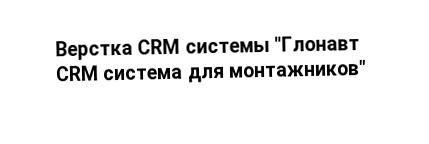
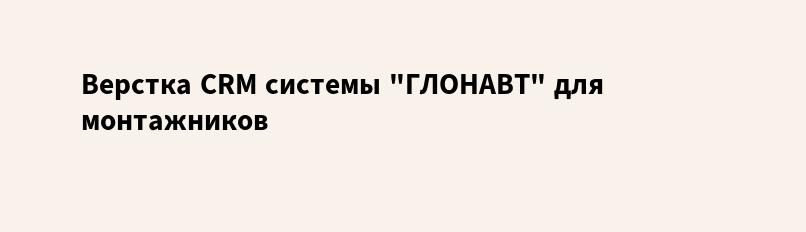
[273,34,360,52] [55,59,367,83] "Глонавт CRM система для монтажников" -> [388,74,604,100] [81,115,269,131] "ГЛОНАВТ" для монтажников

